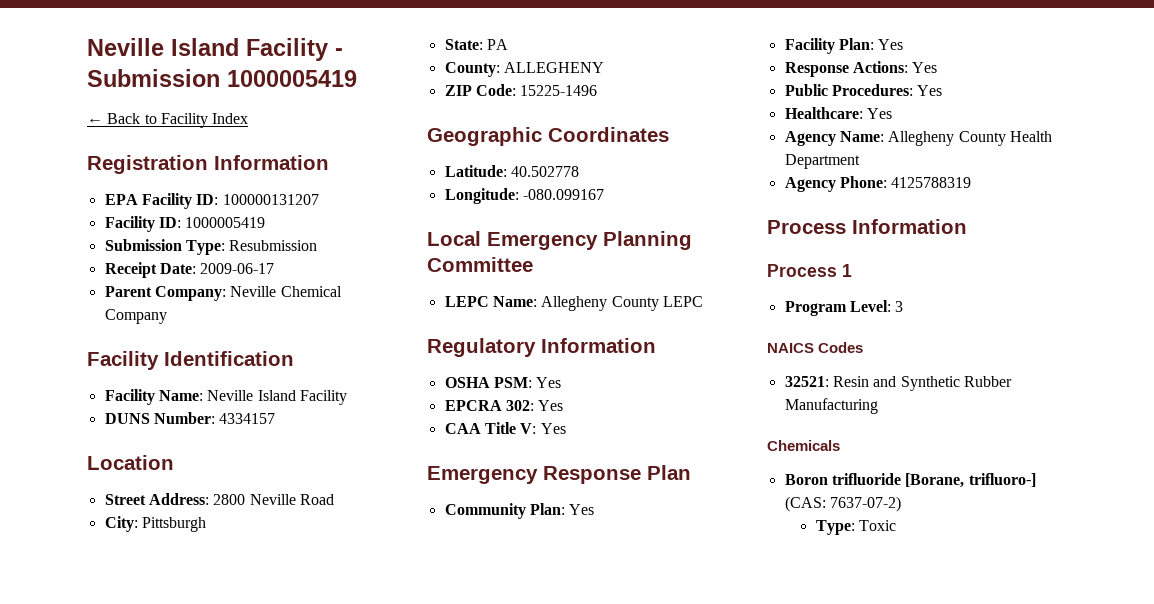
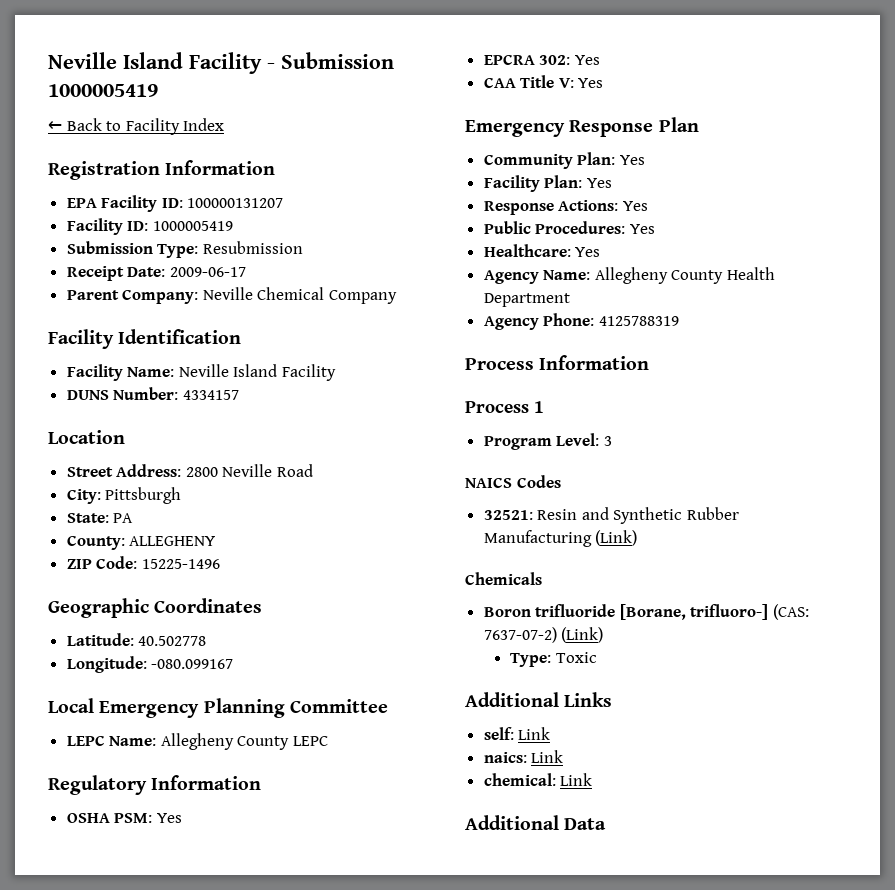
(878, 406) none -> [595,530,638,546] (Link)
(901, 504) none -> [561,627,604,643] (Link)
(897, 525) none -> [465,692,613,707] [483,727,551,740] [483,750,564,763] [483,773,593,786] [465,815,607,830] // Additional Links // self: Link // naics: Link // chemical: Link // Additional Data

